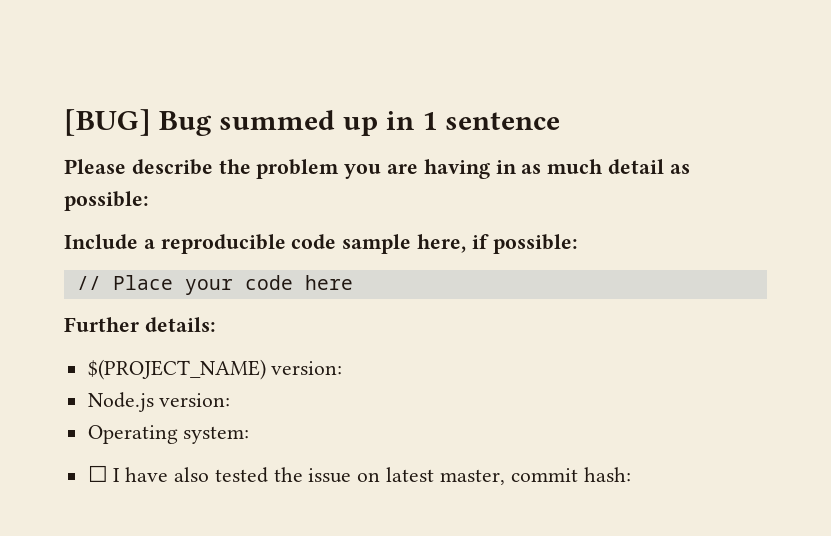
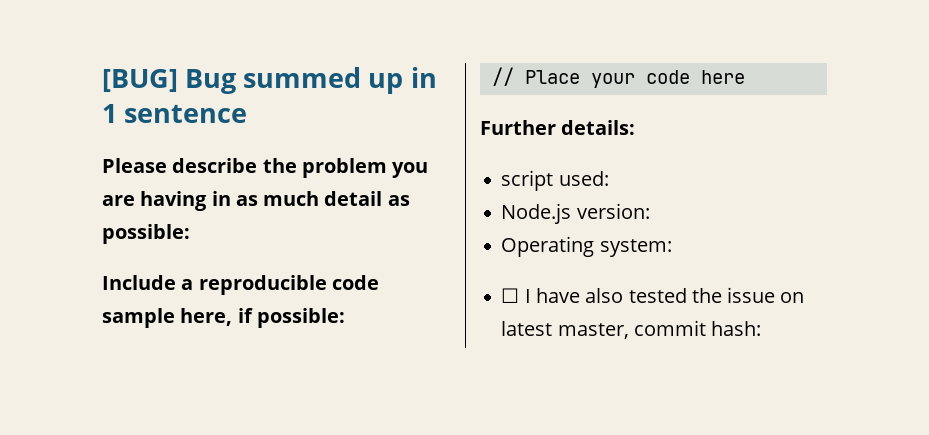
[87,359,343,380] $(PROJECT_NAME) version: -> [501,170,609,191] script used:

